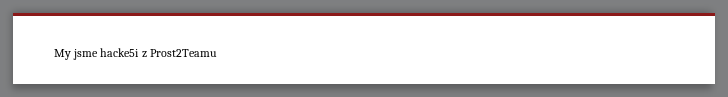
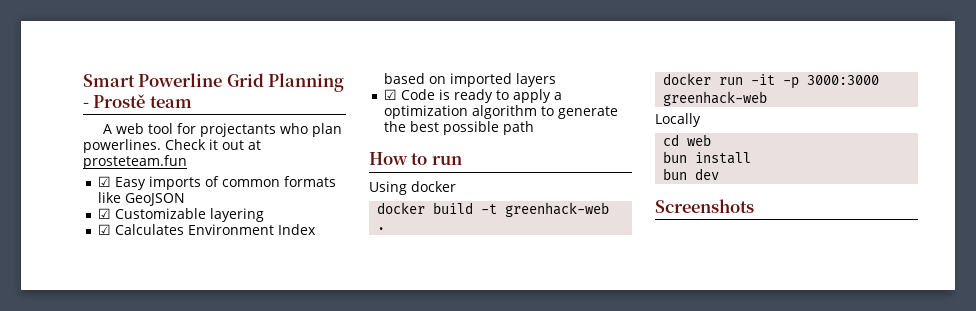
[54,48,217,60] My jsme hacke5i z Prost2Teamu -> [83,73,345,92] [83,94,192,108] [102,123,342,137] [83,139,261,153] [83,155,187,169] [97,176,336,190] [97,192,185,206] [97,208,264,222] [97,224,316,235] [383,73,556,87] [383,89,562,103] [383,105,618,119] [383,121,534,135] [369,152,462,165] [369,181,456,195] [377,202,610,217] [377,227,386,230] [663,73,880,89] [663,91,768,106] [655,113,701,127] [663,134,712,146] [663,151,752,164] [663,168,720,180] [655,199,754,213] Smart Powerline Grid Planning - Prostě team // A web tool for projectants who plan powerlines. Check it out at prosteteam.fun // ☑ Easy imports of common formats like GeoJSON // ☑ Customizable layering // ☑ Calculates Environment Index based on imported layers // ☑ Code is ready to apply a optimization algorithm to generate the best possible path // How to run // Using docker // docker build -t greenhack-web . // docker run -it -p 3000:3000 greenhack-web // Locally // cd web // bun install // bun dev // Screenshots

